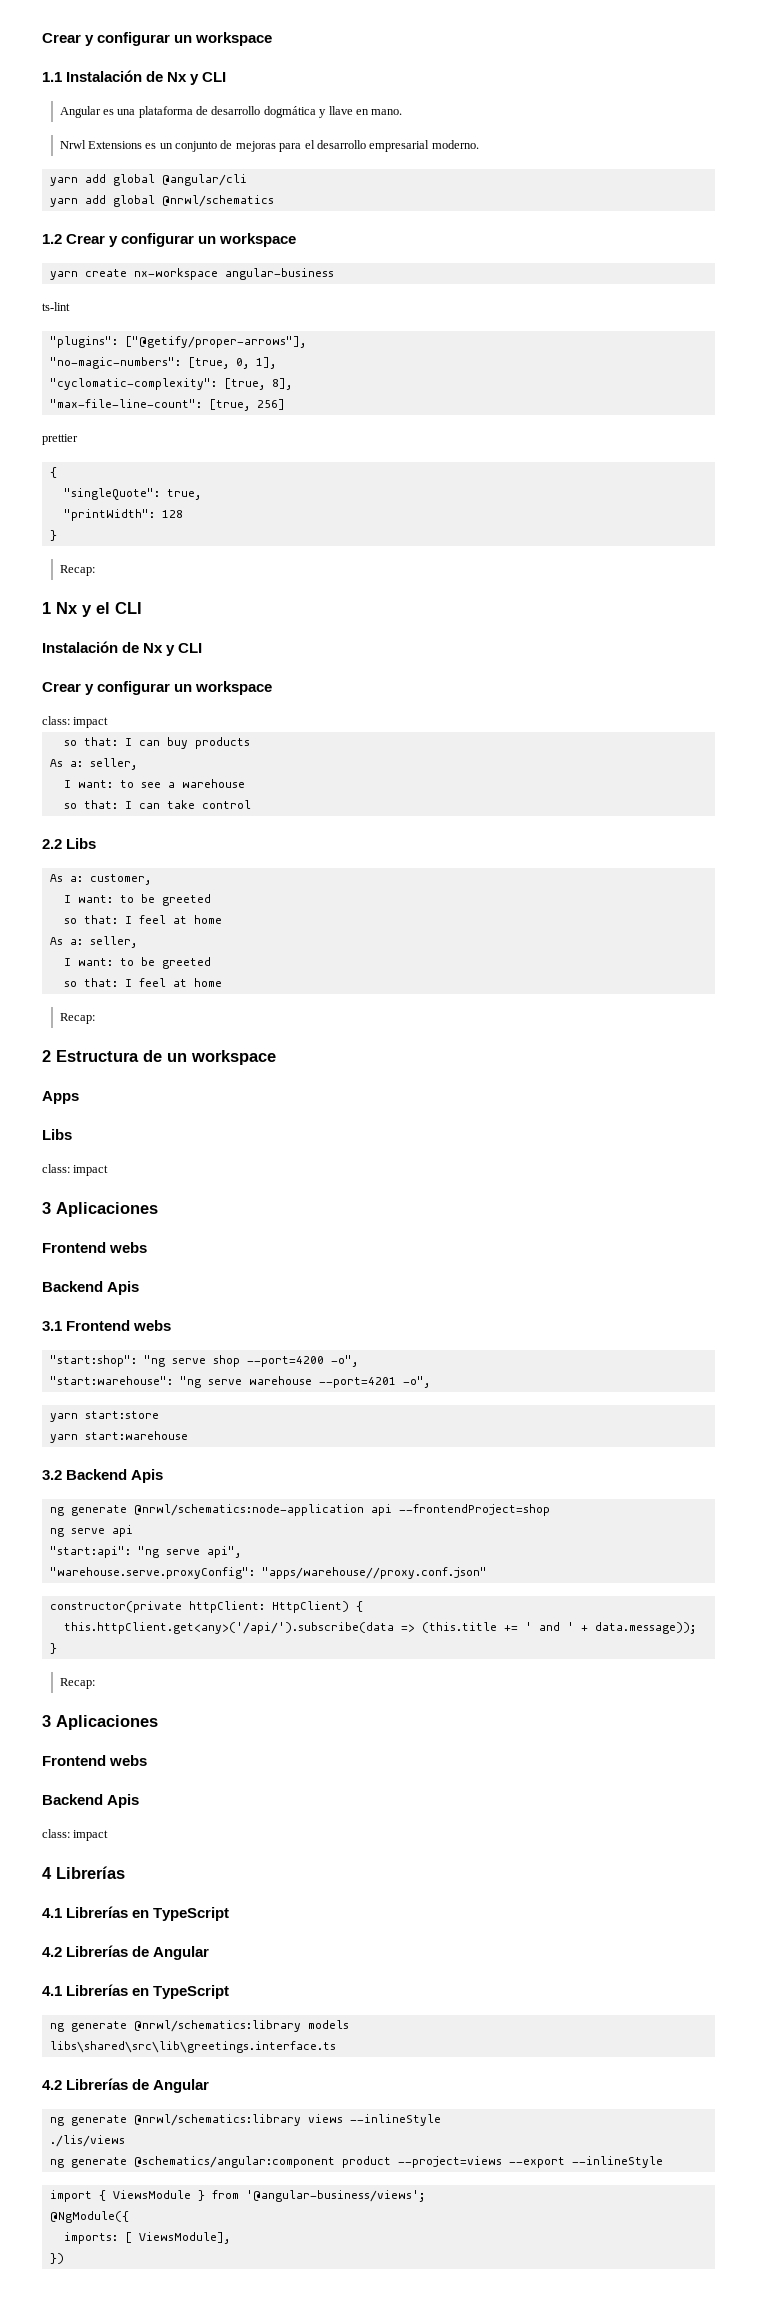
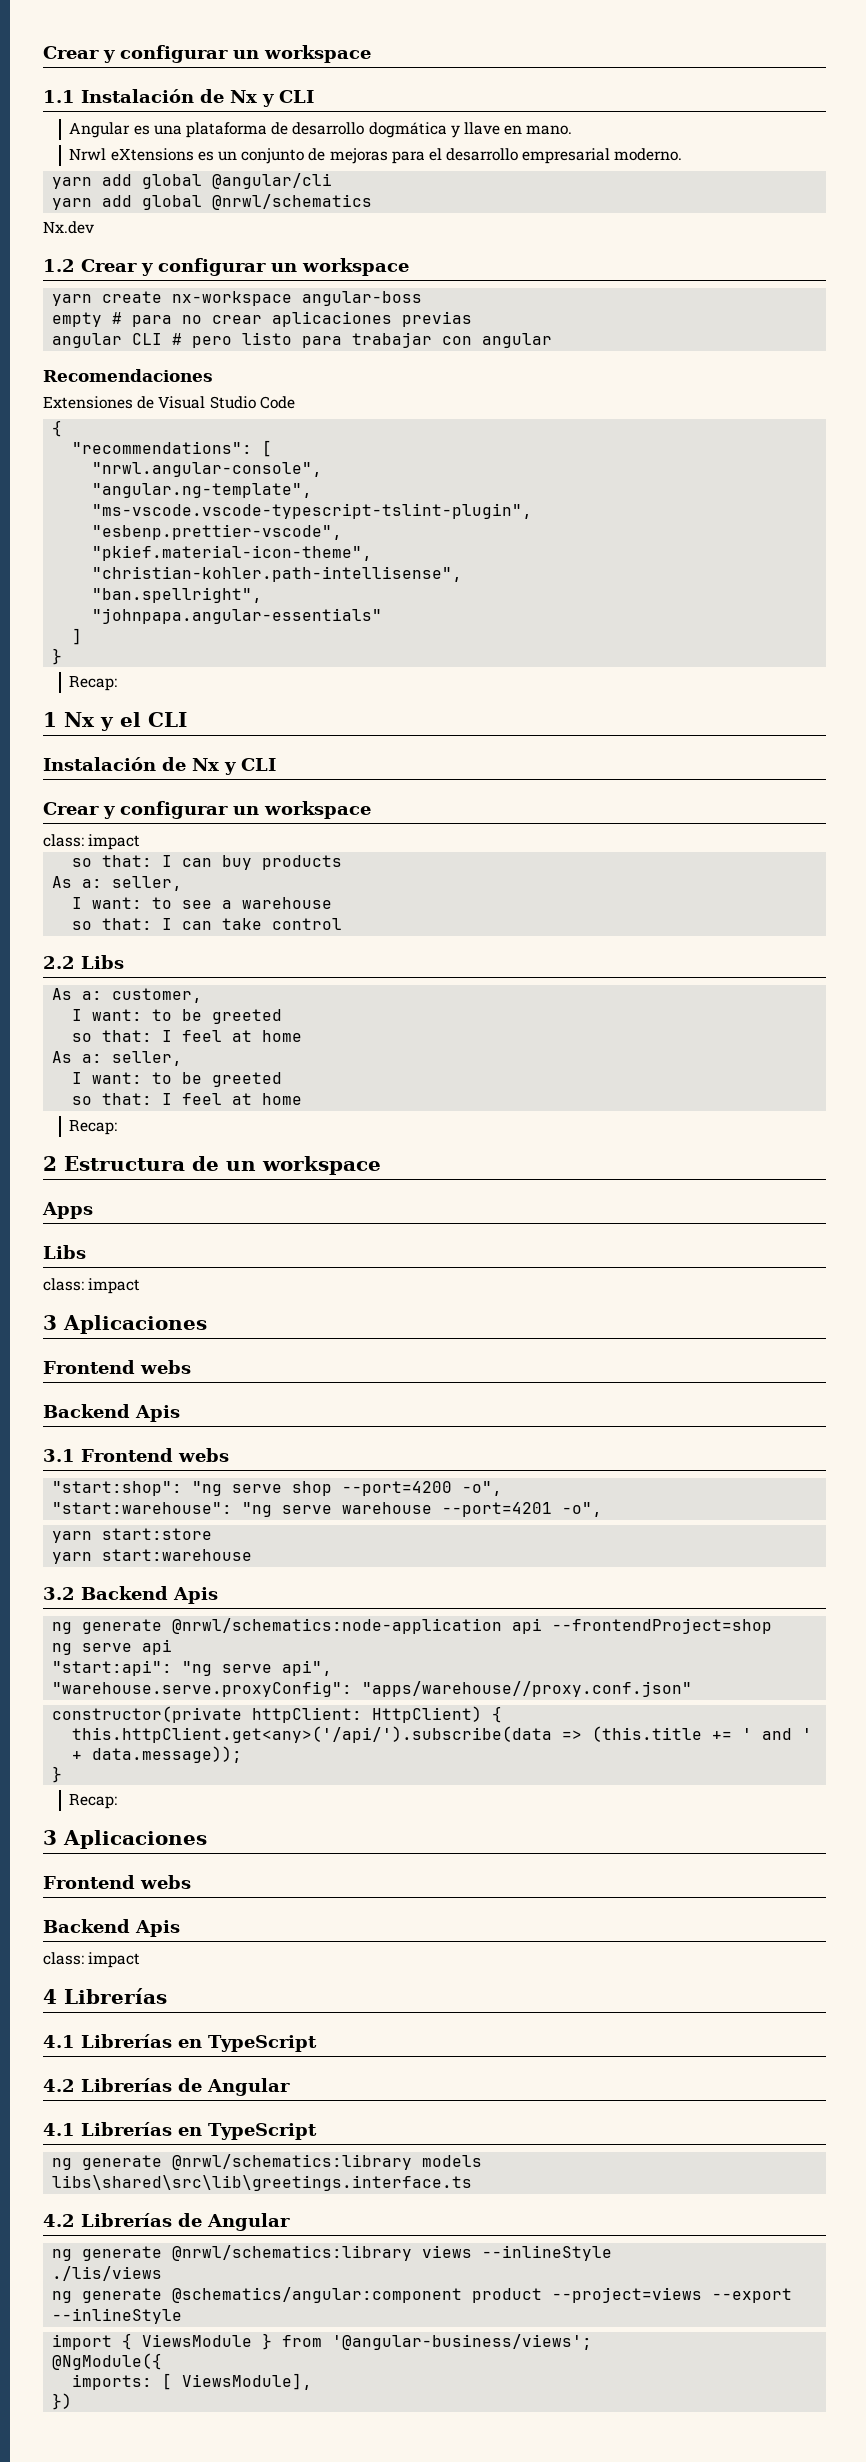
[87,141,142,149] Extensions -> [110,148,194,161] eXtensions
(274, 201) none -> [43,221,94,234] // Nx.dev
[224,268,334,280] [42,302,70,311] [49,336,306,348] [49,357,276,369] [49,378,292,390] [49,399,285,411] [42,434,78,445] [49,467,57,478] [63,488,201,500] [63,509,183,521] angular-business // ts-lint // "plugins": ["@getify/proper-arrows"], // "no-magic-numbers": [true, 0, 1], // "cyclomatic-complexity": [true, 8], // "max-file-line-count": [true, 256] // prettier // { // "singleQuote": true, // "printWidth": 128 -> [302,291,423,306] [52,311,473,327] [52,332,553,348] [43,369,213,382] [43,396,295,409] [52,420,63,437] [72,440,273,457] [92,462,323,477] [92,483,313,498] [92,503,533,519] [92,524,343,540] [92,545,373,561] [92,566,463,582] [92,587,263,603] [92,608,383,624] [72,628,83,645] angular-boss // empty # para no crear aplicaciones previas // angular CLI # pero listo para trabajar con angular // Recomendaciones // Extensiones de Visual Studio Code // { // "recommendations": [ // "nrwl.angular-console", // "angular.ng-template", // "ms-vscode.vscode-typescript-tslint-plugin", // "esbenp.prettier-vscode", // "pkief.material-icon-theme", // "christian-kohler.path-intellisense", // "ban.spellright", // "johnpapa.angular-essentials" // ]

